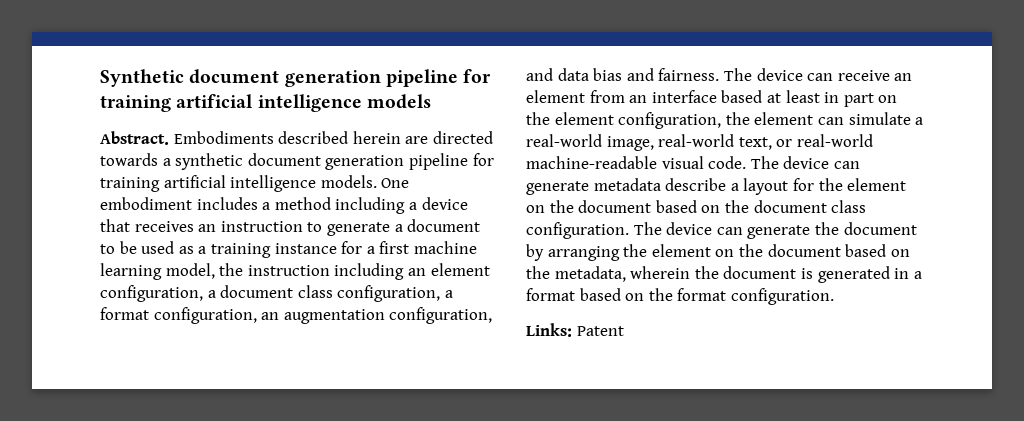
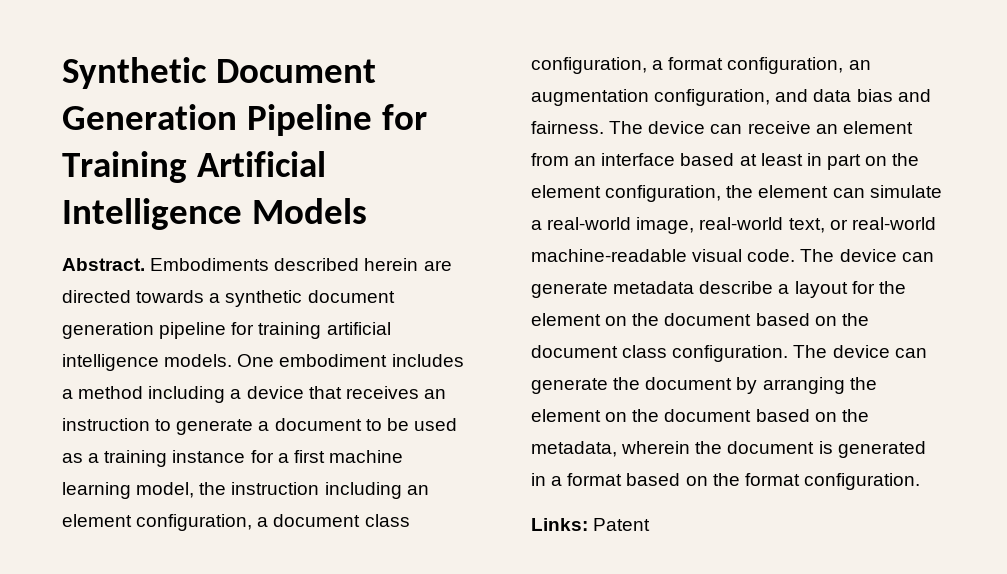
[189,69,492,87] [100,94,431,112] document generation pipeline for training artificial intelligence models -> [215,59,376,83] [62,104,427,136] [62,151,326,183] [62,198,367,230] Document Generation Pipeline for Training Artificial Intelligence Models

